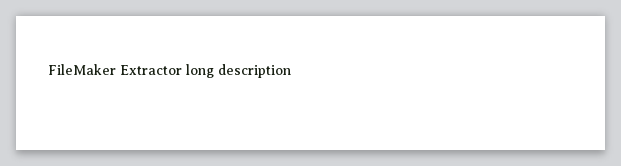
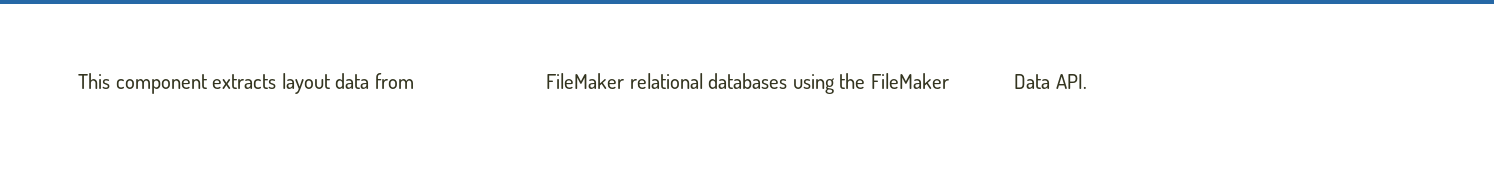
[48,64,291,78] FileMaker Extractor long description -> [78,73,1087,94] This component extracts layout data from FileMaker relational databases using the FileMaker Data API.

